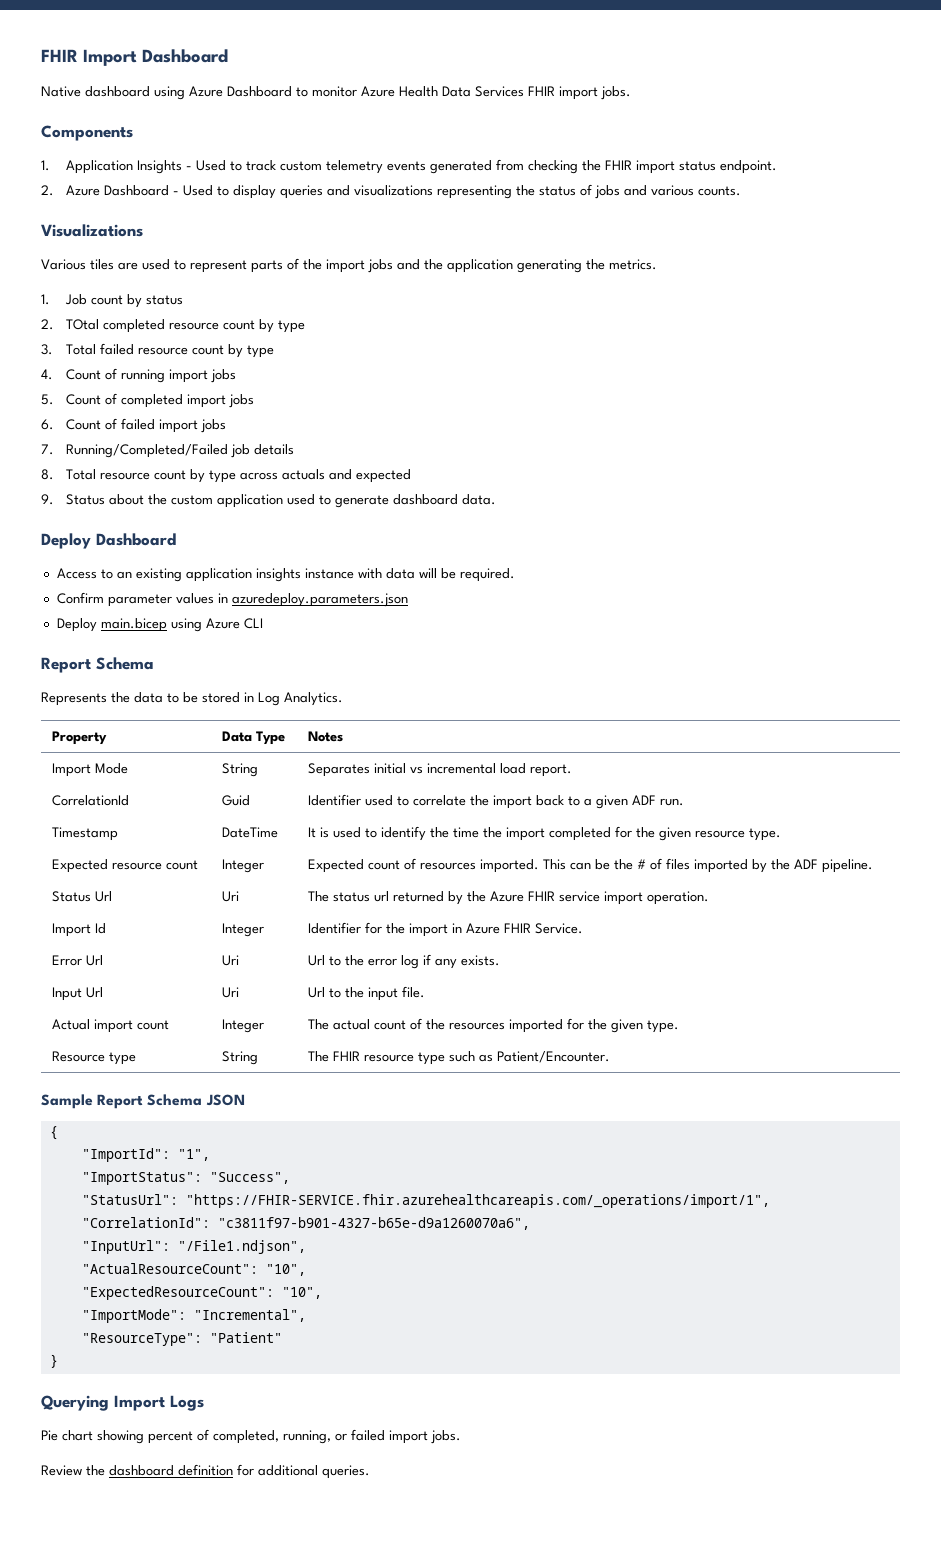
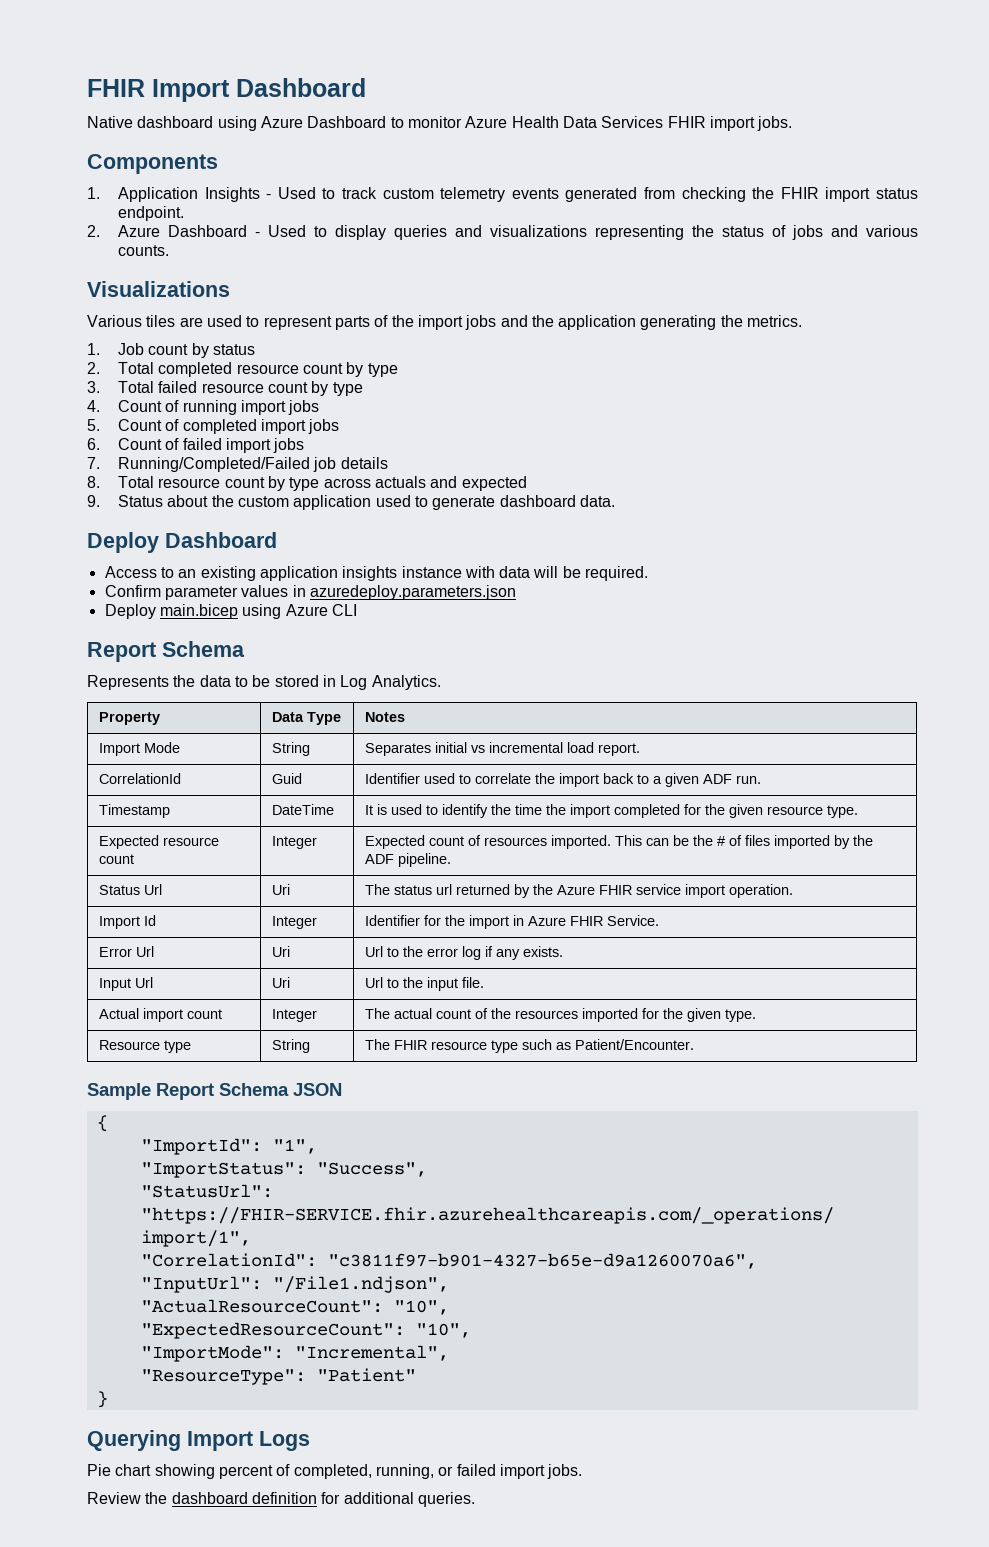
[65,319,99,330] TOtal -> [118,362,155,374] Total

